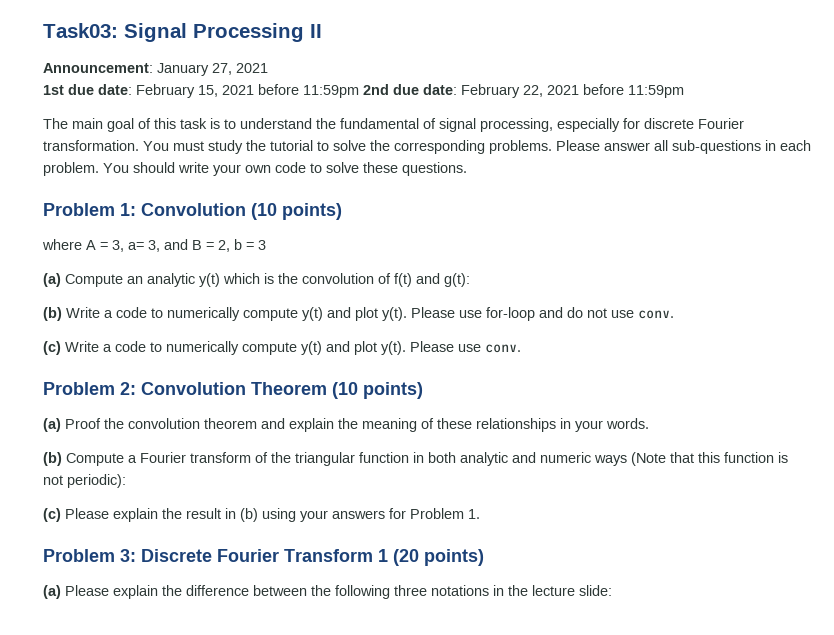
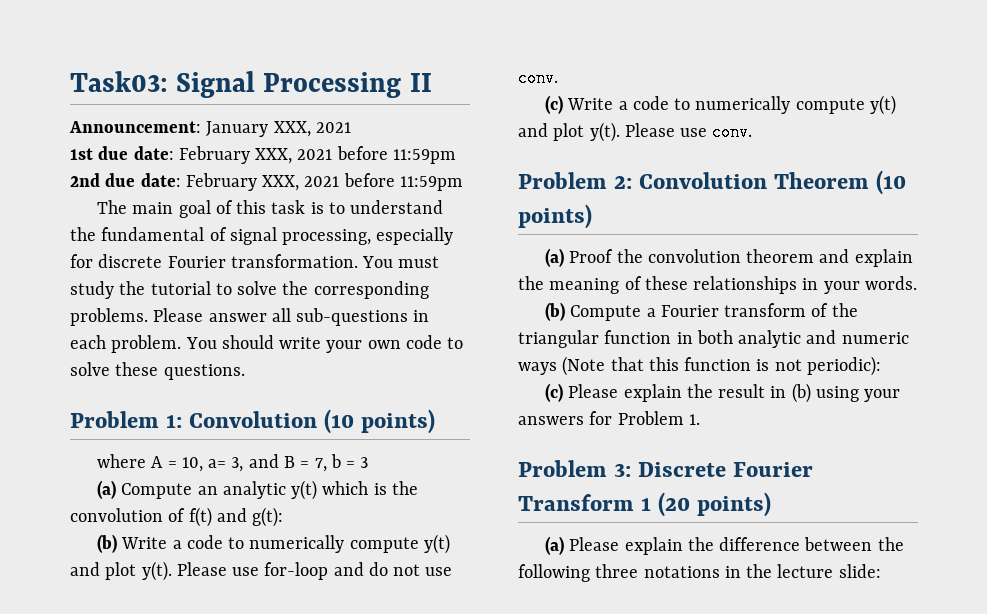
[212,63,232,75] 27, -> [273,121,311,137] XXX,
[198,85,218,97] 15, -> [255,148,293,164] XXX,
[523,85,543,97] 22, -> [262,175,300,191] XXX,
[112,240,124,252] 3, -> [181,457,203,472] 10,
[218,240,230,252] 2, -> [314,458,327,472] 7,

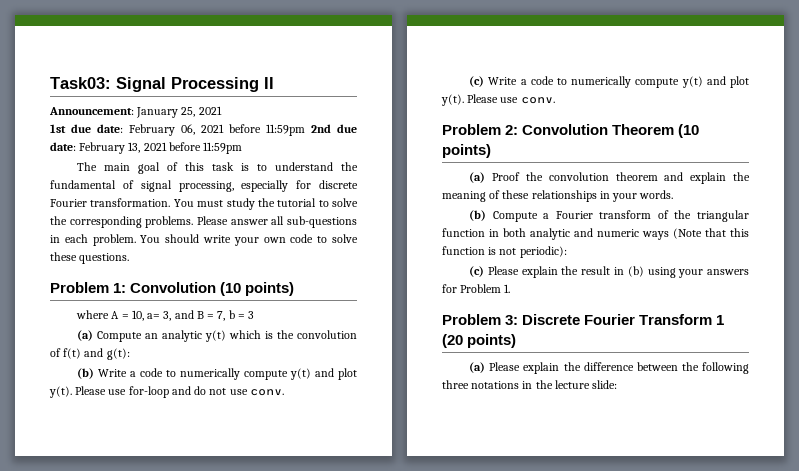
[273,121,311,137] XXX, -> [181,107,196,117] 25,
[255,148,293,164] XXX, -> [181,124,195,135] 06,
[262,175,300,191] XXX, -> [128,142,141,153] 13,

